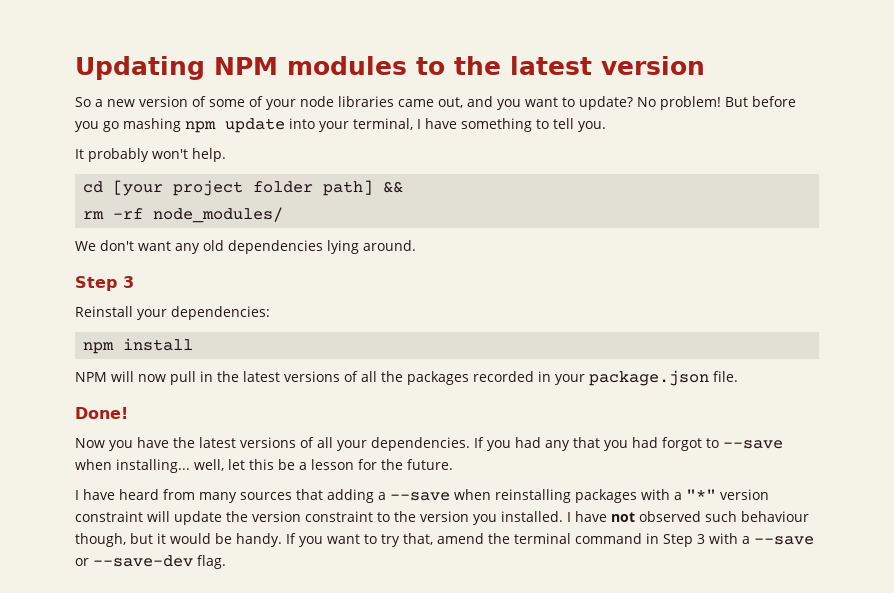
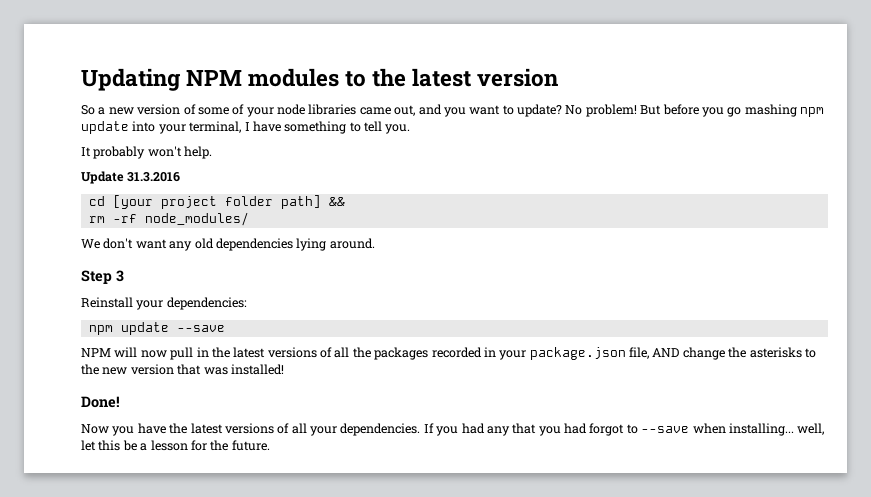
(226, 155) none -> [81,171,181,184] // Update 31.3.2016
[123,338,194,351] install -> [120,322,225,335] update --save
[713,371,738,382] file. -> [629,347,816,360] [81,364,284,375] file, AND change the asterisks to the new version that was installed!
[75,489,769,503] [75,511,809,525] [75,533,814,547] [75,555,226,569] // I have heard from many sources that adding a --save when reinstalling packages with a "*" version constraint will update the version constraint to the version you installed. I have not observed such behaviour though, but it would be handy. If you want to try that, amend the terminal command in Step 3 with a --save or --save-dev flag. -> (270, 445) none

